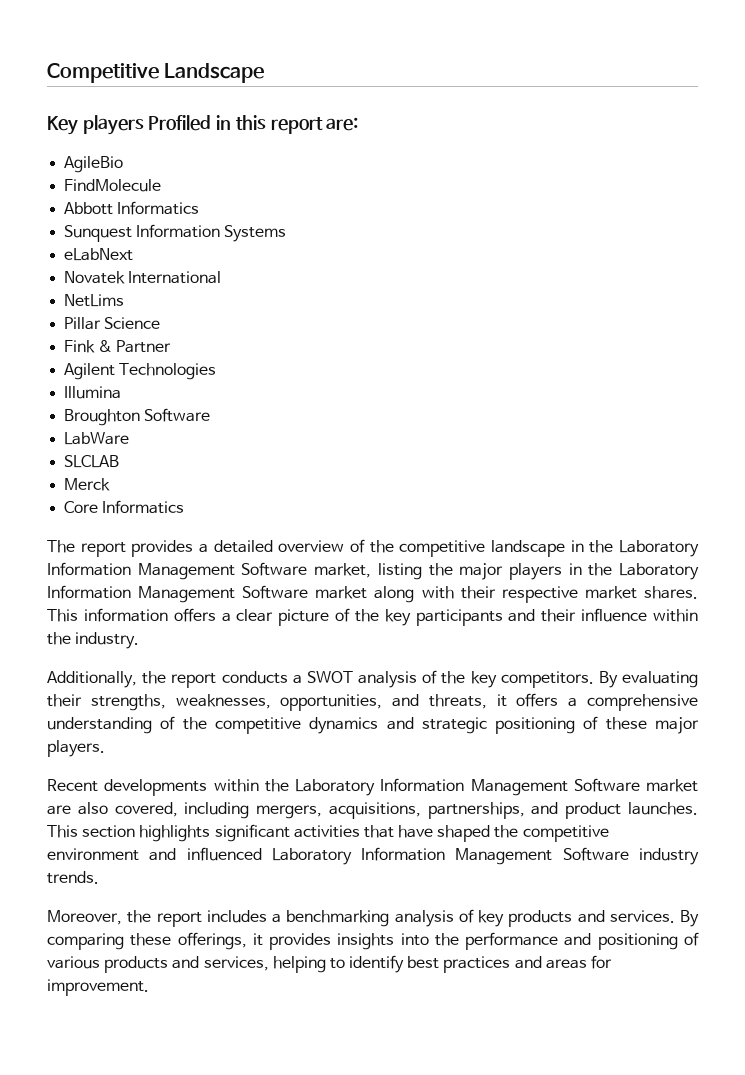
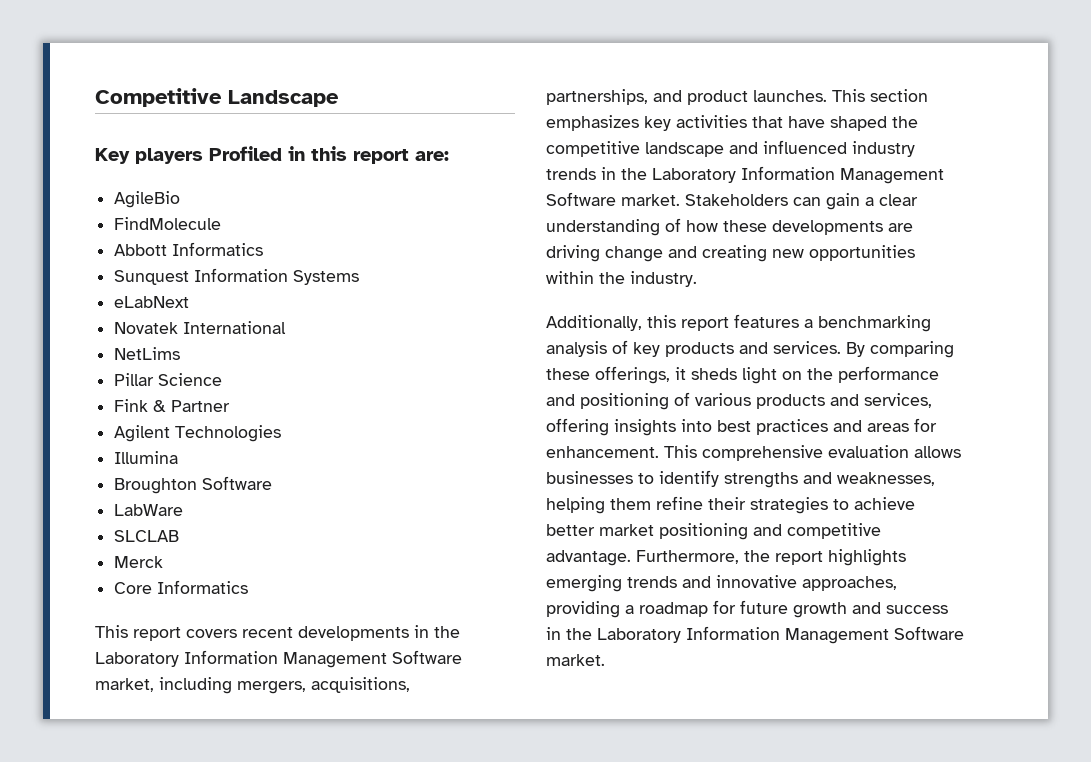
[47,539,565,557] The report provides a detailed overview of the competitive landscape -> [95,625,409,641] This report covers recent developments
[377,563,699,580] [47,585,699,603] [47,608,698,626] [47,632,140,649] [47,670,698,688] [47,693,699,711] [47,716,699,734] [47,740,105,757] [47,778,698,796] [47,802,178,817] listing the major players in the Laboratory Information Management Software market along with their respective market shares. This information offers a clear picture of the key participants and their influence within the industry. // Additionally, the report conducts a SWOT analysis of the key competitors. By evaluating their strengths, weaknesses, opportunities, and threats, it offers a comprehensive understanding of the competitive dynamics and strategic positioning of these major players. // Recent developments within the Laboratory Information Management Software market are also covered, -> (154, 685) none
[139,824,290,842] highlights significant -> [546,115,671,131] emphasizes key
[47,848,139,861] environment -> [645,142,724,157] landscape
[271,847,699,865] [47,871,99,884] [47,910,267,927] Laboratory Information Management Software industry trends. // Moreover, the report includes -> [852,141,915,157] [546,166,944,184] [546,192,918,210] [546,218,913,236] [546,245,915,262] [546,271,697,287] [546,314,799,331] industry trends in the Laboratory Information Management Software market. Stakeholders can gain a clear understanding of how these developments are driving change and creating new opportunities within the industry. // Additionally, this report features
[269,933,429,950] provides insights into -> [691,367,802,384] sheds light on
[272,955,405,973] helping to identify -> [546,418,712,436] offering insights into
[47,979,149,996] improvement. -> [546,445,961,461] [546,470,935,488] [546,496,915,514] [546,523,881,540] [546,549,906,566] [546,575,897,592] [546,600,948,618] [546,626,964,644] [546,654,605,666] enhancement. This comprehensive evaluation allows businesses to identify strengths and weaknesses, helping them refine their strategies to achieve better market positioning and competitive advantage. Furthermore, the report highlights emerging trends and innovative approaches, providing a roadmap for future growth and success in the Laboratory Information Management Software market.

